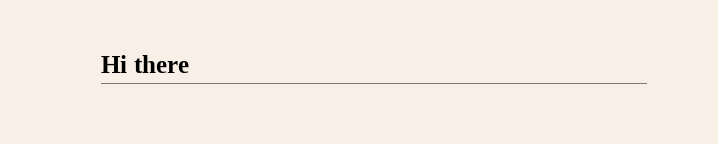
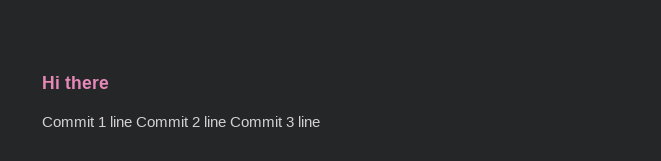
(189, 64) none -> [42,116,321,127] // Commit 1 line Commit 2 line Commit 3 line

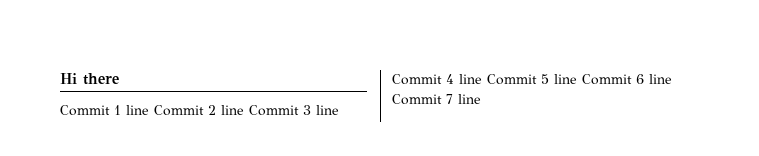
(321, 121) none -> [392,74,672,85] [392,94,481,105] Commit 4 line Commit 5 line Commit 6 line Commit 7 line

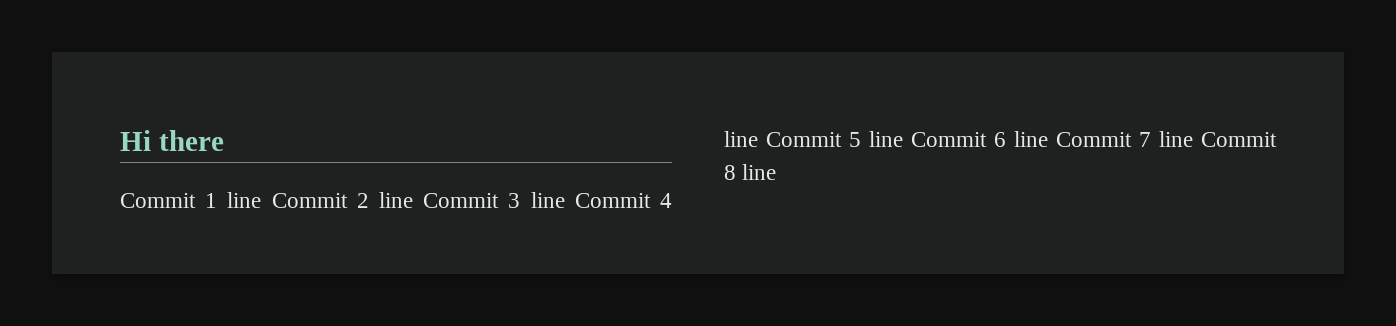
(481, 99) none -> [1201,132,1277,147] [724,164,777,180] Commit 8 line

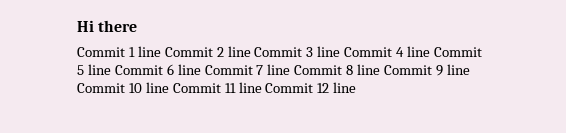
(777, 172) none -> [384,64,470,76] [77,82,357,93] Commit 9 line Commit 10 line Commit 11 line Commit 12 line

